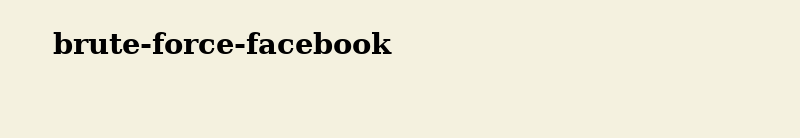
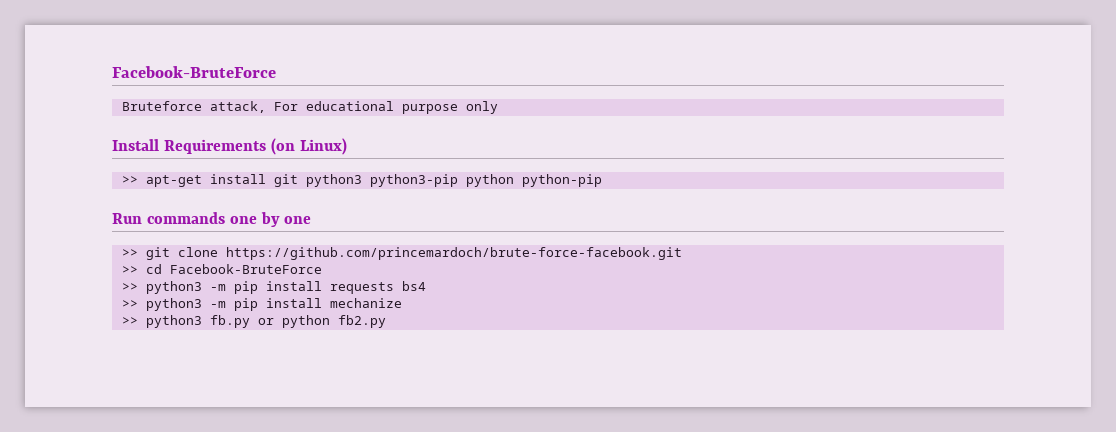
[53,32,392,54] brute-force-facebook -> [112,66,276,78] [121,101,498,114] [112,138,347,155] [121,174,602,187] [112,212,312,227] [121,247,682,260] [121,264,322,274] [121,281,426,294] [121,298,402,311] [121,315,386,328] Facebook-BruteForce // Bruteforce attack, For educational purpose only // Install Requirements (on Linux) // >> apt-get install git python3 python3-pip python python-pip // Run commands one by one // >> git clone https://github.com/princemardoch/brute-force-facebook.git // >> cd Facebook-BruteForce // >> python3 -m pip install requests bs4 // >> python3 -m pip install mechanize // >> python3 fb.py or python fb2.py

